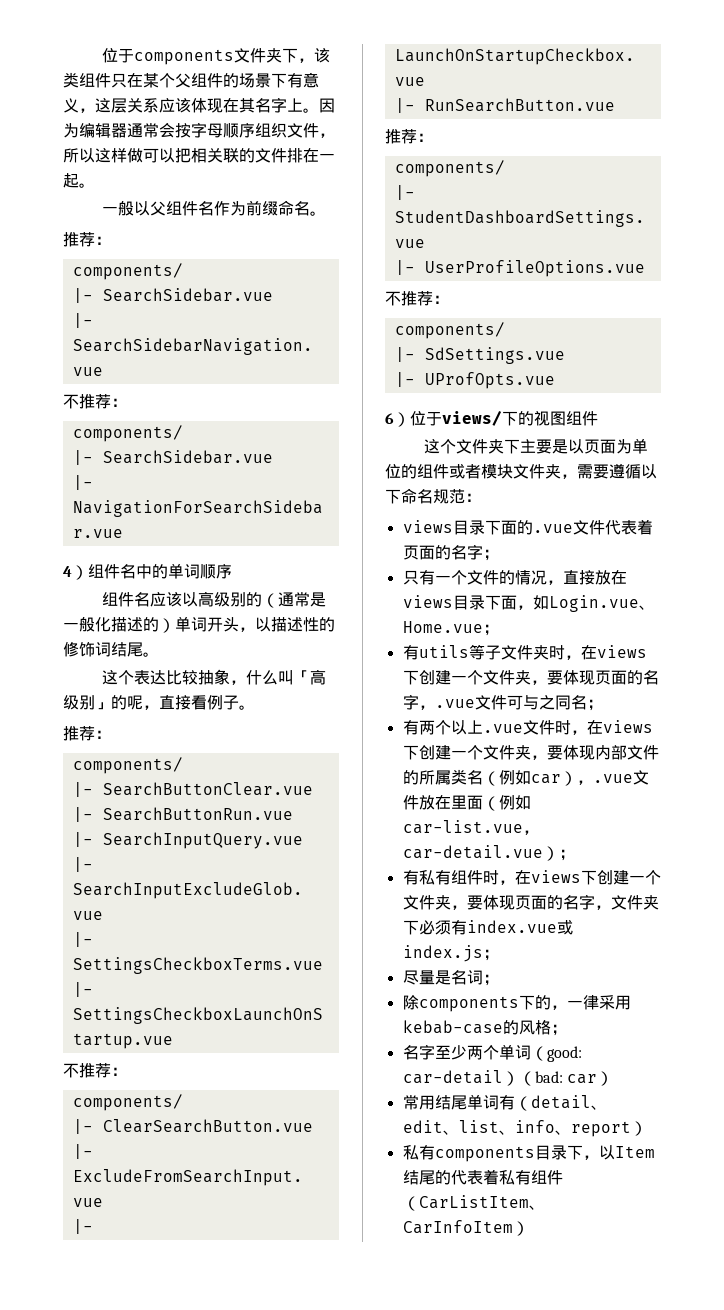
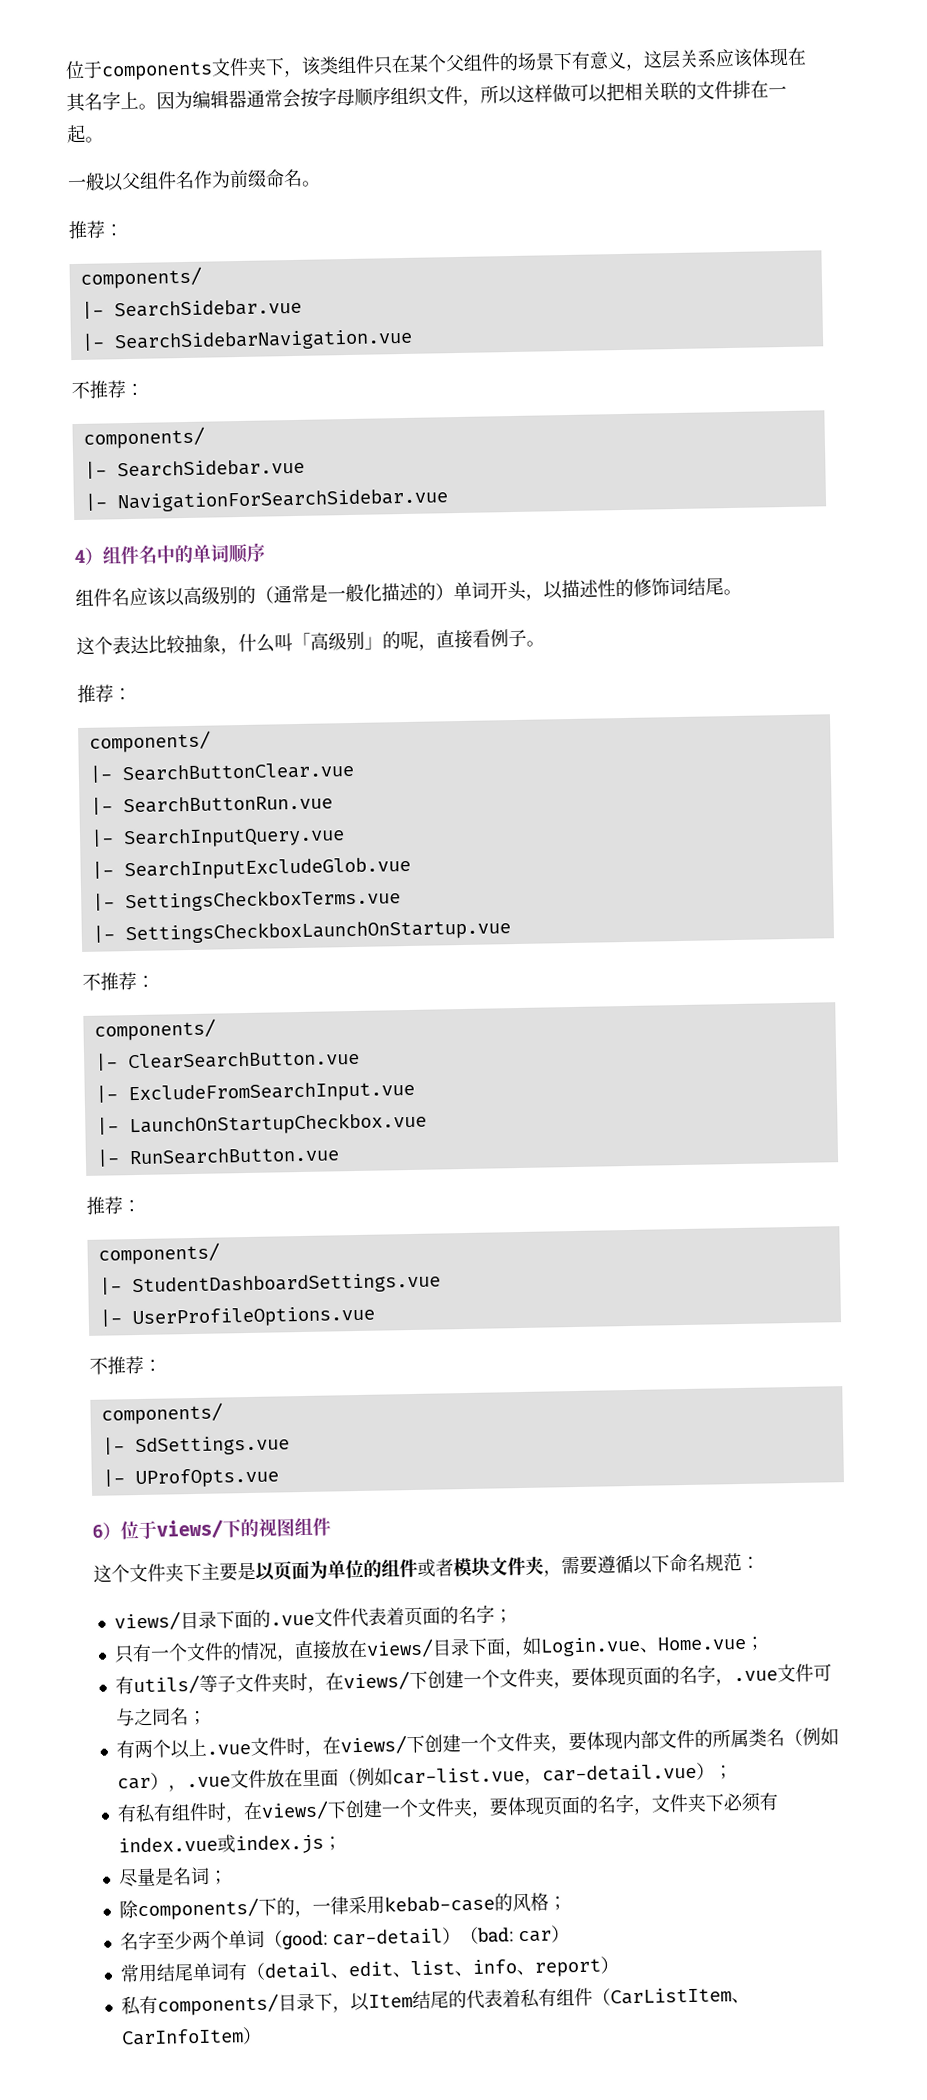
[402,520,453,533] views -> [113,1611,181,1631] views/
[402,595,453,608] views -> [365,1638,434,1658] views/
[418,645,469,658] utils -> [132,1674,200,1695] utils/
[596,645,647,658] views -> [342,1671,410,1691] views/
[602,720,653,733] views -> [339,1735,407,1755] views/
[530,870,581,883] views -> [260,1800,329,1820] views/
[418,996,519,1012] components -> [136,1897,259,1921] components/
[434,1146,535,1162] components -> [156,1993,279,2016] components/

